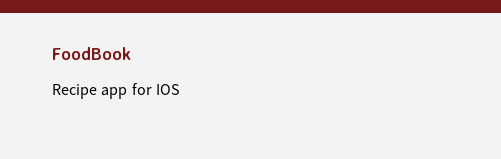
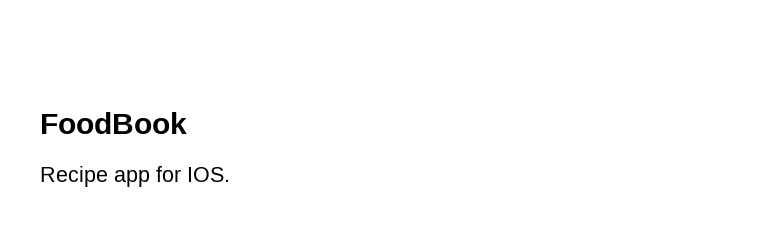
[155,84,180,95] IOS -> [187,167,230,182] IOS.

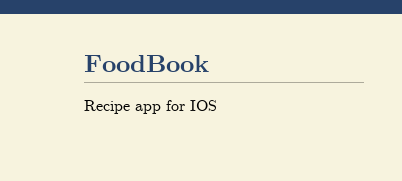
[187,167,230,182] IOS. -> [190,100,217,111] IOS

